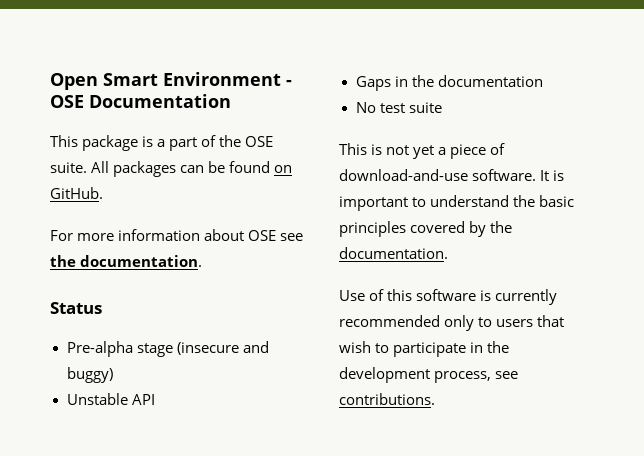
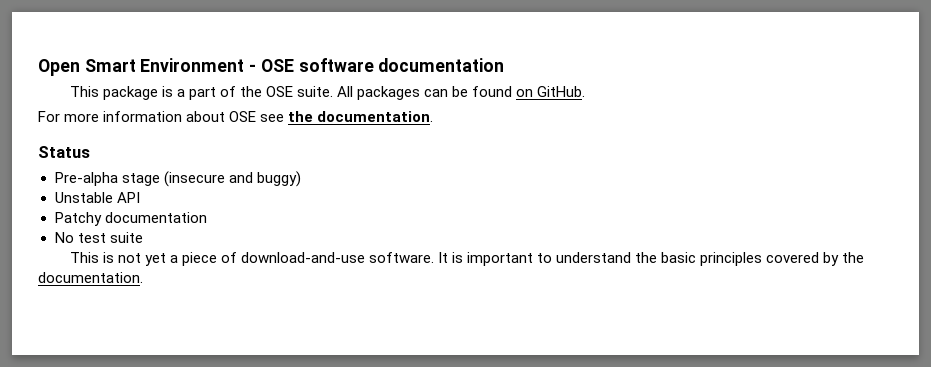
[89,94,231,108] Documentation -> [298,58,505,72] software documentation
[355,75,434,91] Gaps in the -> [54,212,102,226] Patchy
[339,289,558,305] [339,315,565,331] [339,341,510,357] [339,367,519,383] [339,393,435,405] // Use of this software is currently recommended only to users that wish to participate in the development process, see contributions. -> (143, 277) none

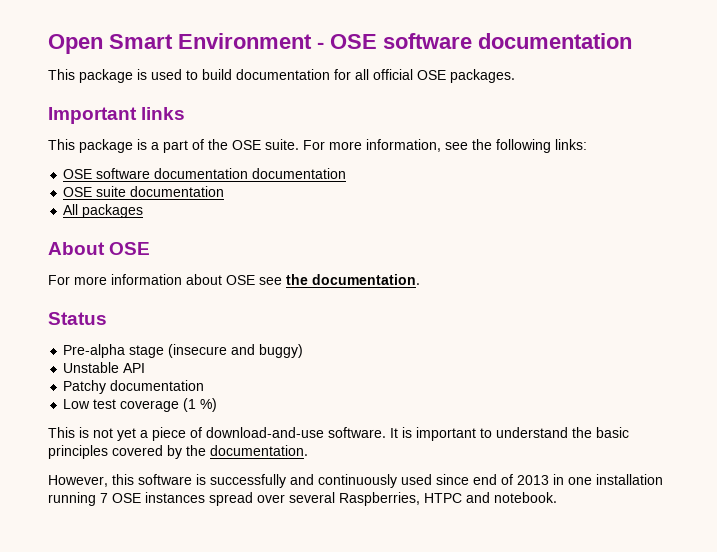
(505, 65) none -> [48,69,515,83] [48,107,186,124] // This package is used to build documentation for all official OSE packages. // Important links
[336,86,586,100] All packages can be found on GitHub. -> [303,139,587,153] [63,168,347,179] [63,186,225,197] [63,204,144,218] [48,242,151,255] For more information, see the following links: // OSE software documentation documentation // OSE suite documentation // All packages // About OSE
[54,232,143,243] No test suite -> [63,398,218,412] Low test coverage (1 %)
(143, 277) none -> [48,474,663,488] [48,492,557,506] // However, this software is successfully and continuously used since end of 2013 in one installation running 7 OSE instances spread over several Raspberries, HTPC and notebook.

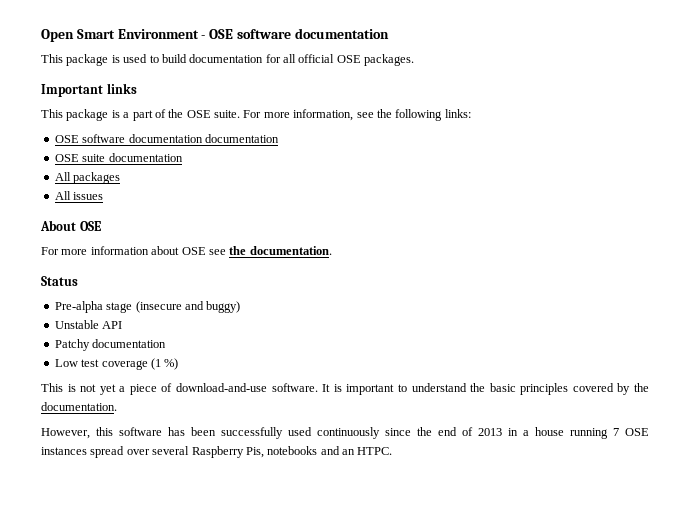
(144, 211) none -> [54,191,104,200] // All issues
[196,474,469,488] is successfully and continuously used since -> [168,427,432,439] has been successfully used continuously since the
[568,474,663,485] one installation -> [523,427,564,436] a house
[339,492,557,506] Raspberries, HTPC and notebook. -> [191,446,393,458] Raspberry Pis, notebooks and an HTPC.

